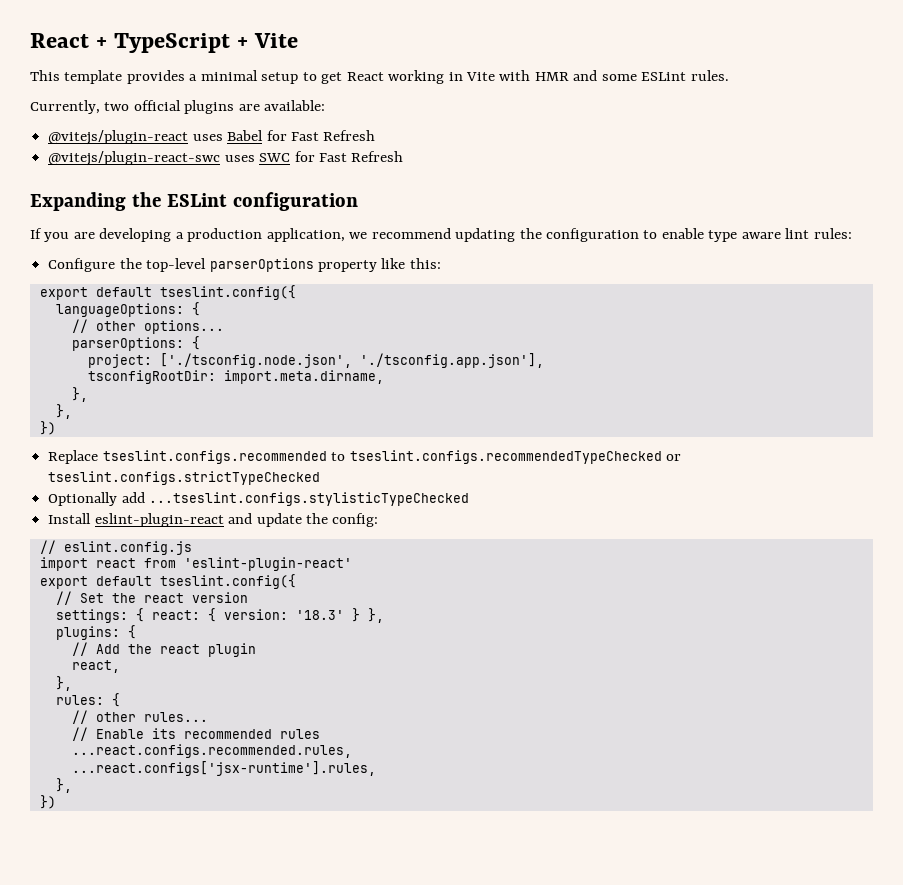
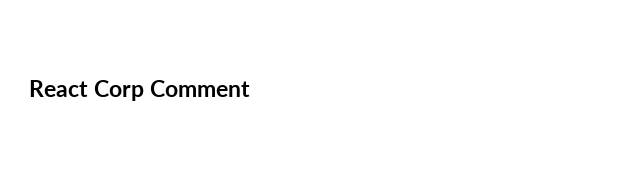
[30,33,299,53] [30,70,729,84] [30,100,326,114] [48,130,376,145] [48,151,404,166] [30,192,358,211] [30,228,852,242] [48,258,441,272] [39,285,296,300] [55,302,200,317] [71,319,224,334] [71,336,200,351] [87,353,544,368] [87,370,384,384] [71,387,88,402] [55,404,72,419] [39,421,56,435] [48,450,681,464] [48,471,321,485] [48,492,470,506] [48,513,379,527] [39,540,192,555] [39,557,352,571] [39,574,296,589] [55,591,248,605] [55,608,384,623] [55,625,136,640] [71,642,256,657] [71,660,120,673] [55,676,72,691] [55,693,120,707] [71,710,208,724] [71,727,320,741] [71,744,352,758] [71,761,376,776] [55,778,72,793] [39,795,56,809] React + TypeScript + Vite // This template provides a minimal setup to get React working in Vite with HMR and some ESLint rules. // Currently, two official plugins are available: // @vitejs/plugin-react uses Babel for Fast Refresh // @vitejs/plugin-react-swc uses SWC for Fast Refresh // Expanding the ESLint configuration // If you are developing a production application, we recommend updating the configuration to enable type aware lint rules: // Configure the top-level parserOptions property like this: // export default tseslint.config({ // languageOptions: { // // other options... // parserOptions: { // project: ['./tsconfig.node.json', './tsconfig.app.json'], // tsconfigRootDir: import.meta.dirname, // }, // }, // }) // Replace tseslint.configs.recommended to tseslint.configs.recommendedTypeChecked or tseslint.configs.strictTypeChecked // Optionally add ...tseslint.configs.stylisticTypeChecked // Install eslint-plugin-react and update the config: // // eslint.config.js // import react from 'eslint-plugin-react' // export default tseslint.config({ // // Set the react version // settings: { react: { version: '18.3' } }, // plugins: { // // Add the react plugin // react, // }, // rules: { // // other rules... // // Enable its recommended rules // ...react.configs.recommended.rules, // ...react.configs['jsx-runtime'].rules, // }, // }) -> [29,80,251,101] React Corp Comment

